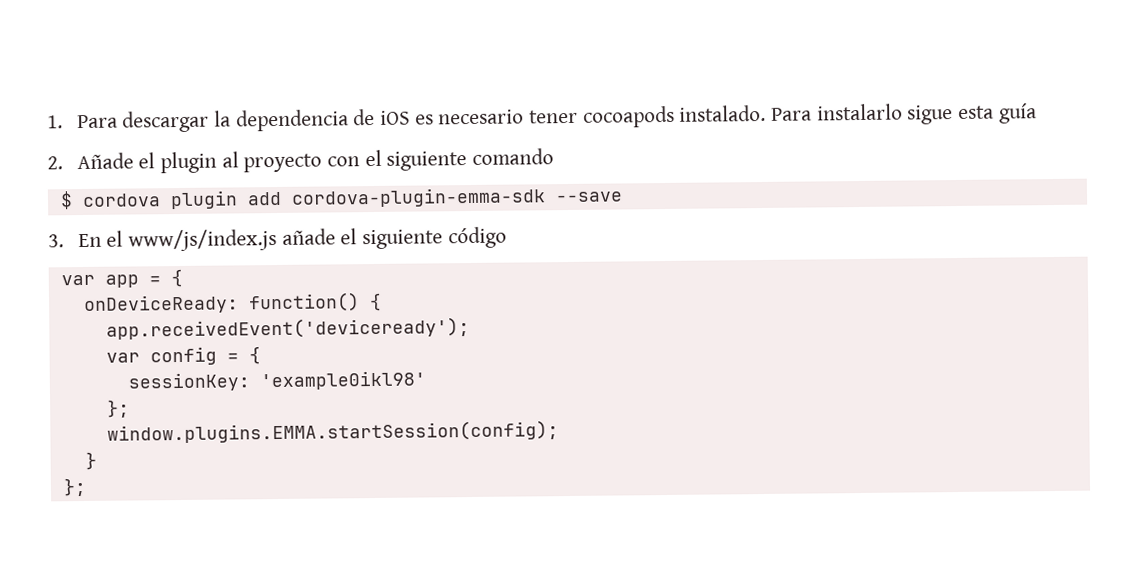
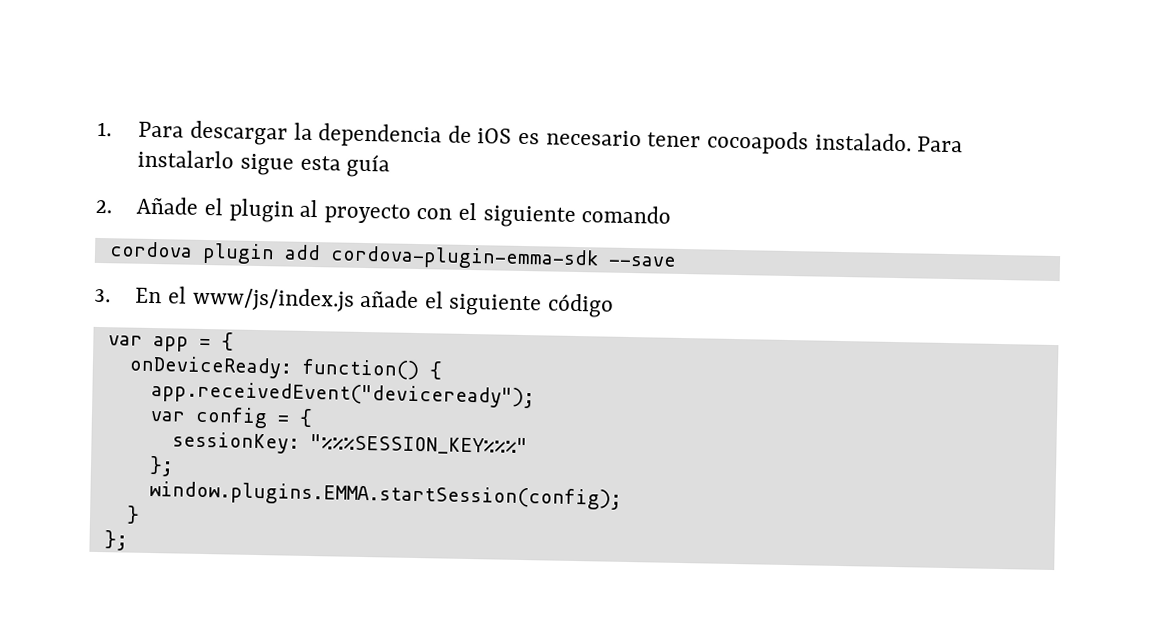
[59,191,73,210] $ -> (672, 214) none
[105,317,470,340] app.receivedEvent('deviceready'); -> [150,380,535,409] app.receivedEvent("deviceready");
[259,370,426,391] 'example0ikl98' -> [309,433,528,456] "%%%SESSION_KEY%%%"

